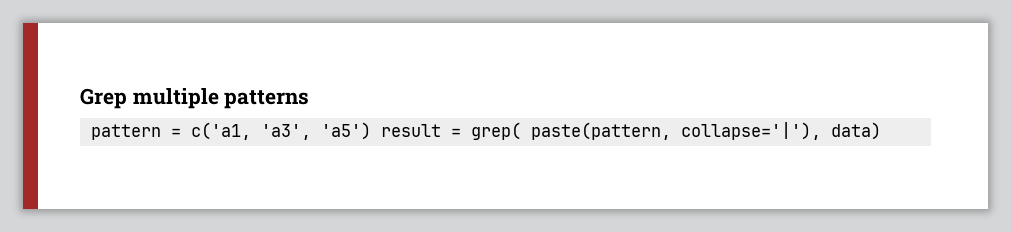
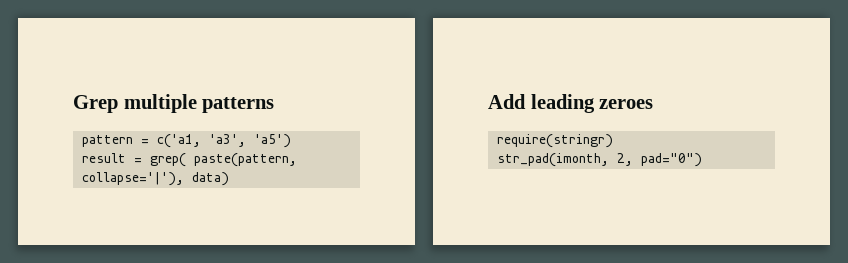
(371, 131) none -> (291, 141) //
(881, 131) none -> [488,94,654,113] [496,134,613,148] [496,153,702,167] // Add leading zeroes // require(stringr) // str_pad(imonth, 2, pad="0")

